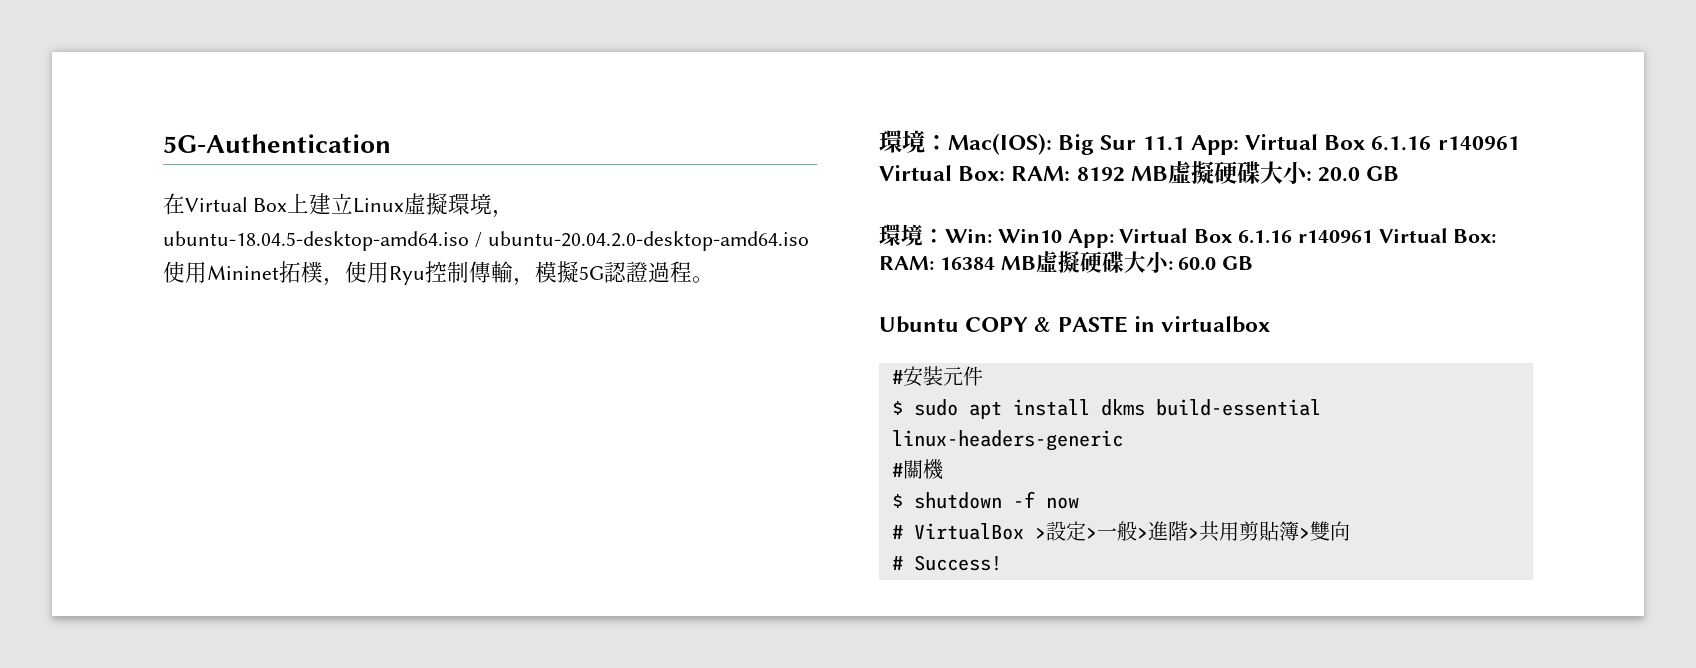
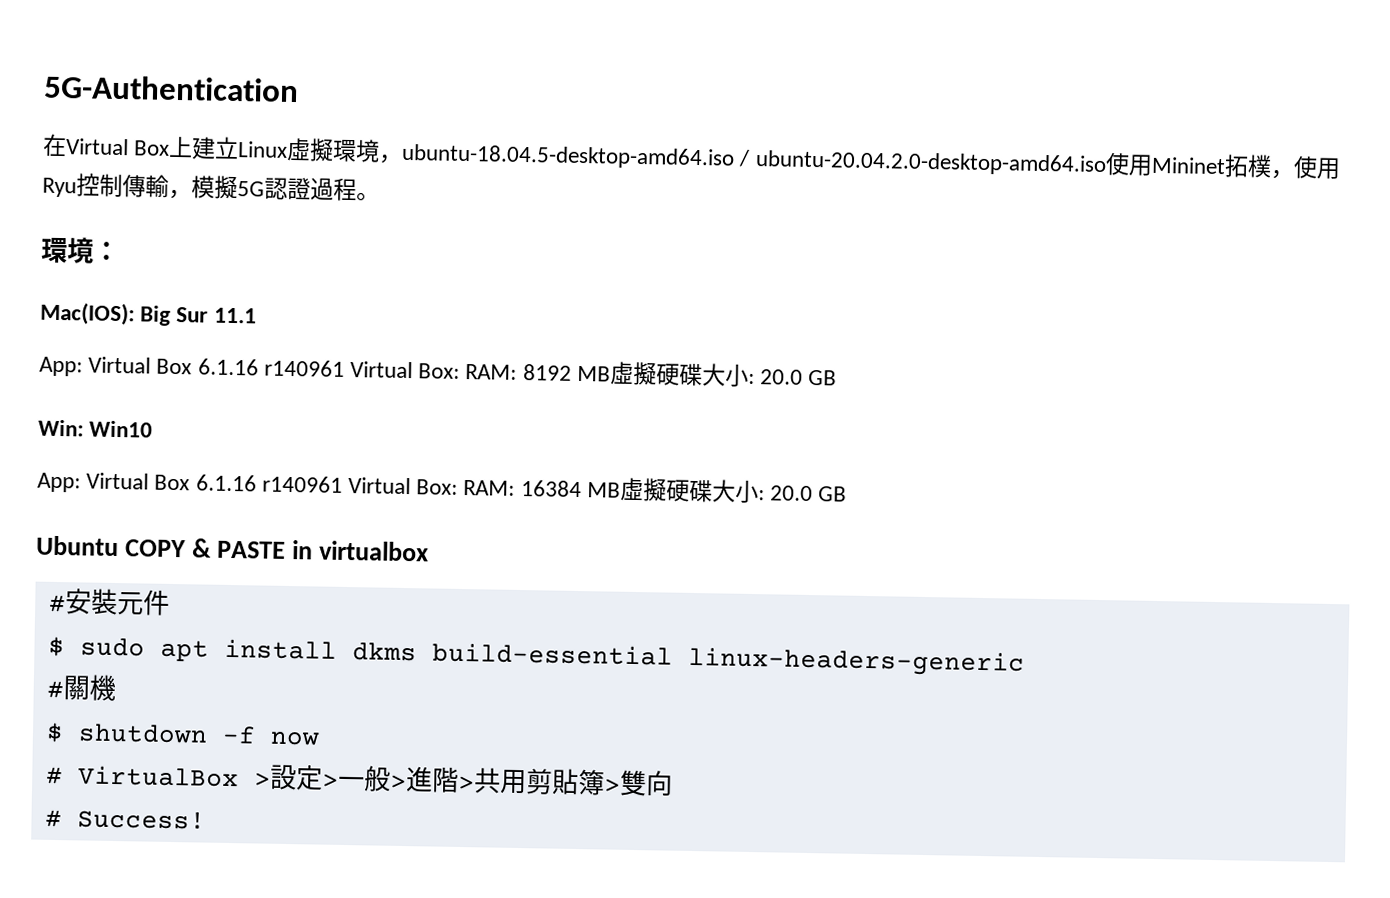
(948, 142) none -> (120, 251) //
(1185, 143) none -> (257, 315) //
[879,224,945,246] 環境： -> (838, 377) none
(1062, 236) none -> (154, 429) //
[1178,257,1217,271] 60.0 -> [770,485,814,502] 20.0

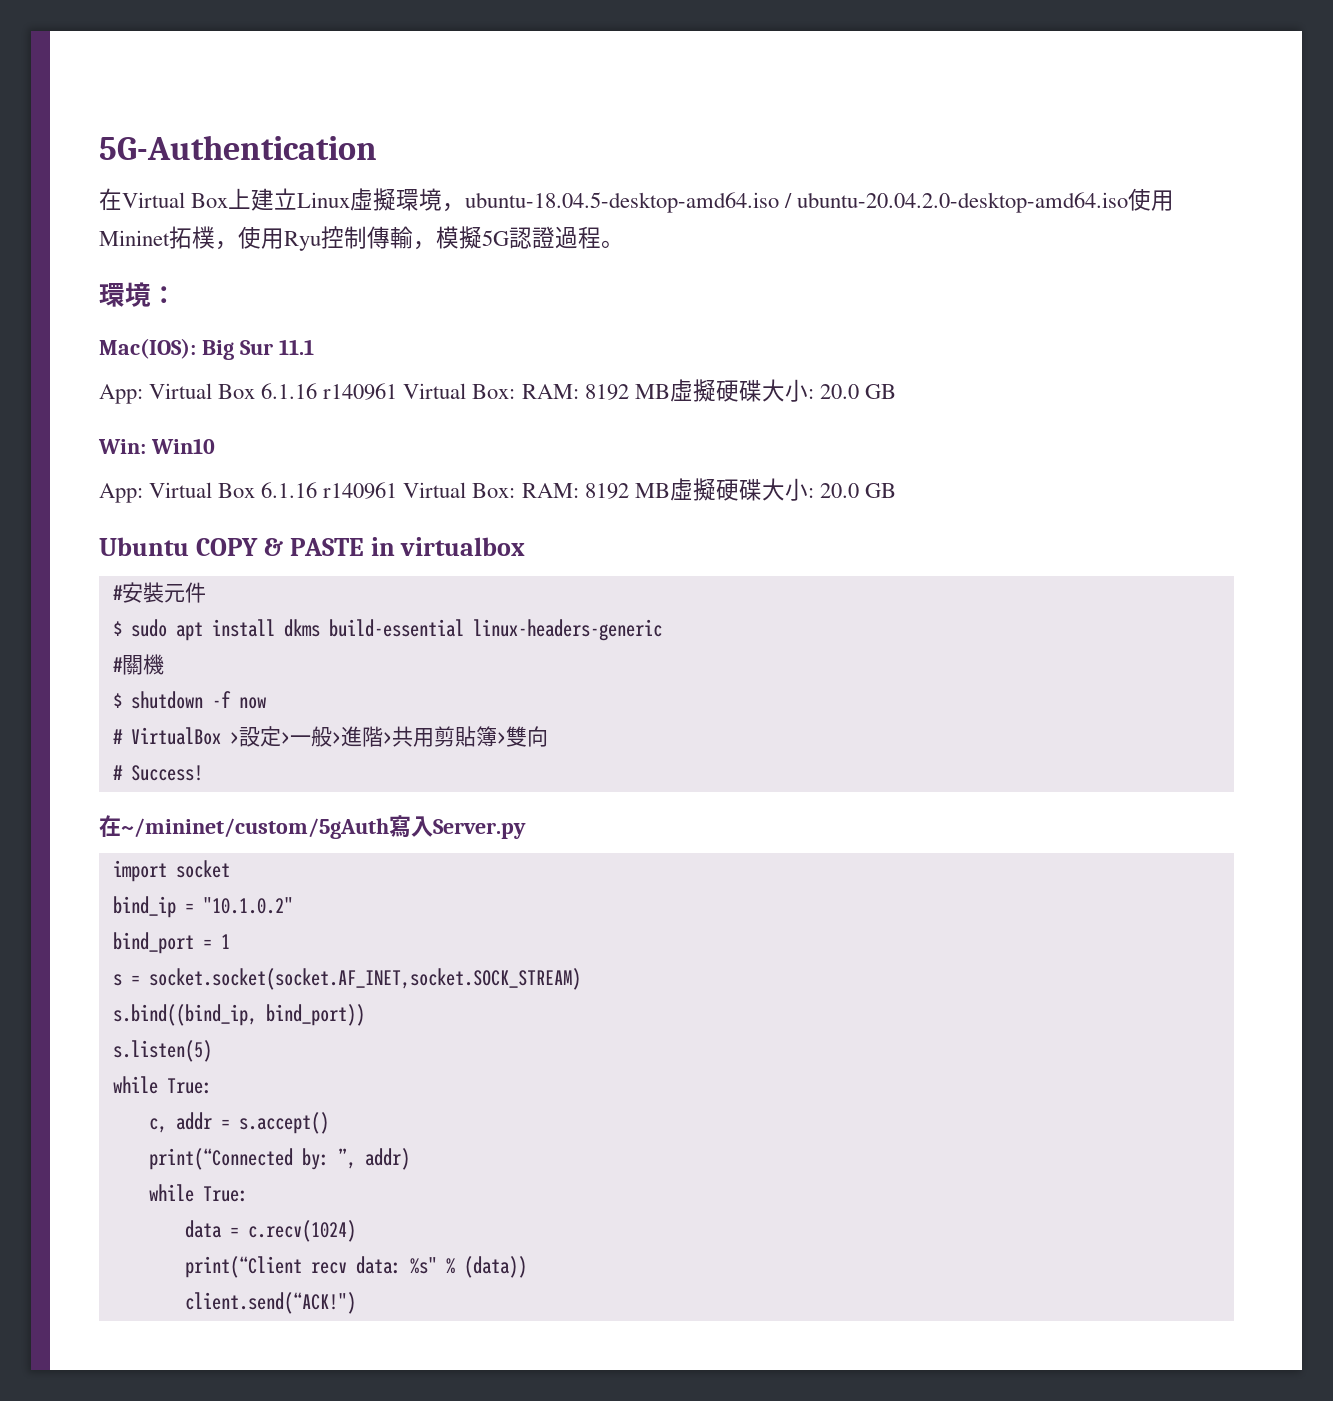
[520,479,582,498] 16384 -> [584,483,629,499] 8192
(206, 819) none -> [99,815,526,839] [112,860,230,882] [112,896,293,918] [112,932,230,954] [112,968,581,990] [112,1004,365,1026] [112,1040,212,1062] [112,1076,212,1094] [148,1112,329,1134] [148,1148,410,1170] [148,1184,248,1202] [184,1220,356,1242] [184,1256,527,1278] [184,1292,356,1314] // 在~/mininet/custom/5gAuth寫入Server.py // import socket // bind_ip = "10.1.0.2" // bind_port = 1 // s = socket.socket(socket.AF_INET,socket.SOCK_STREAM) // s.bind((bind_ip, bind_port)) // s.listen(5) // while True: // c, addr = s.accept() // print(“Connected by: ”, addr) // while True: // data = c.recv(1024) // print(“Client recv data: %s" % (data)) // client.send(“ACK!")

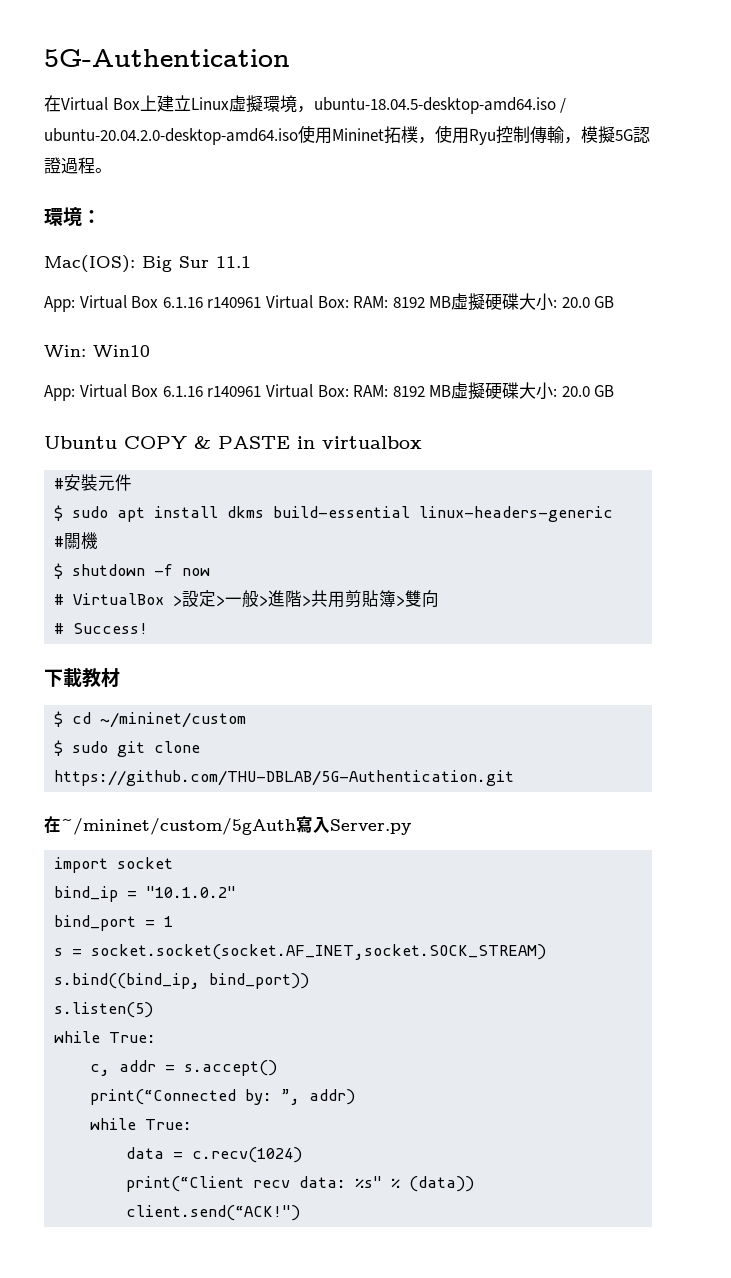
(203, 773) none -> [44,668,120,688] [54,711,247,728] [54,740,201,757] [54,770,515,786] // 下載教材 // $ cd ~/mininet/custom // $ sudo git clone https://github.com/THU-DBLAB/5G-Authentication.git

